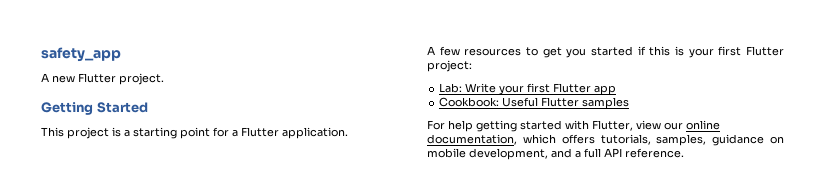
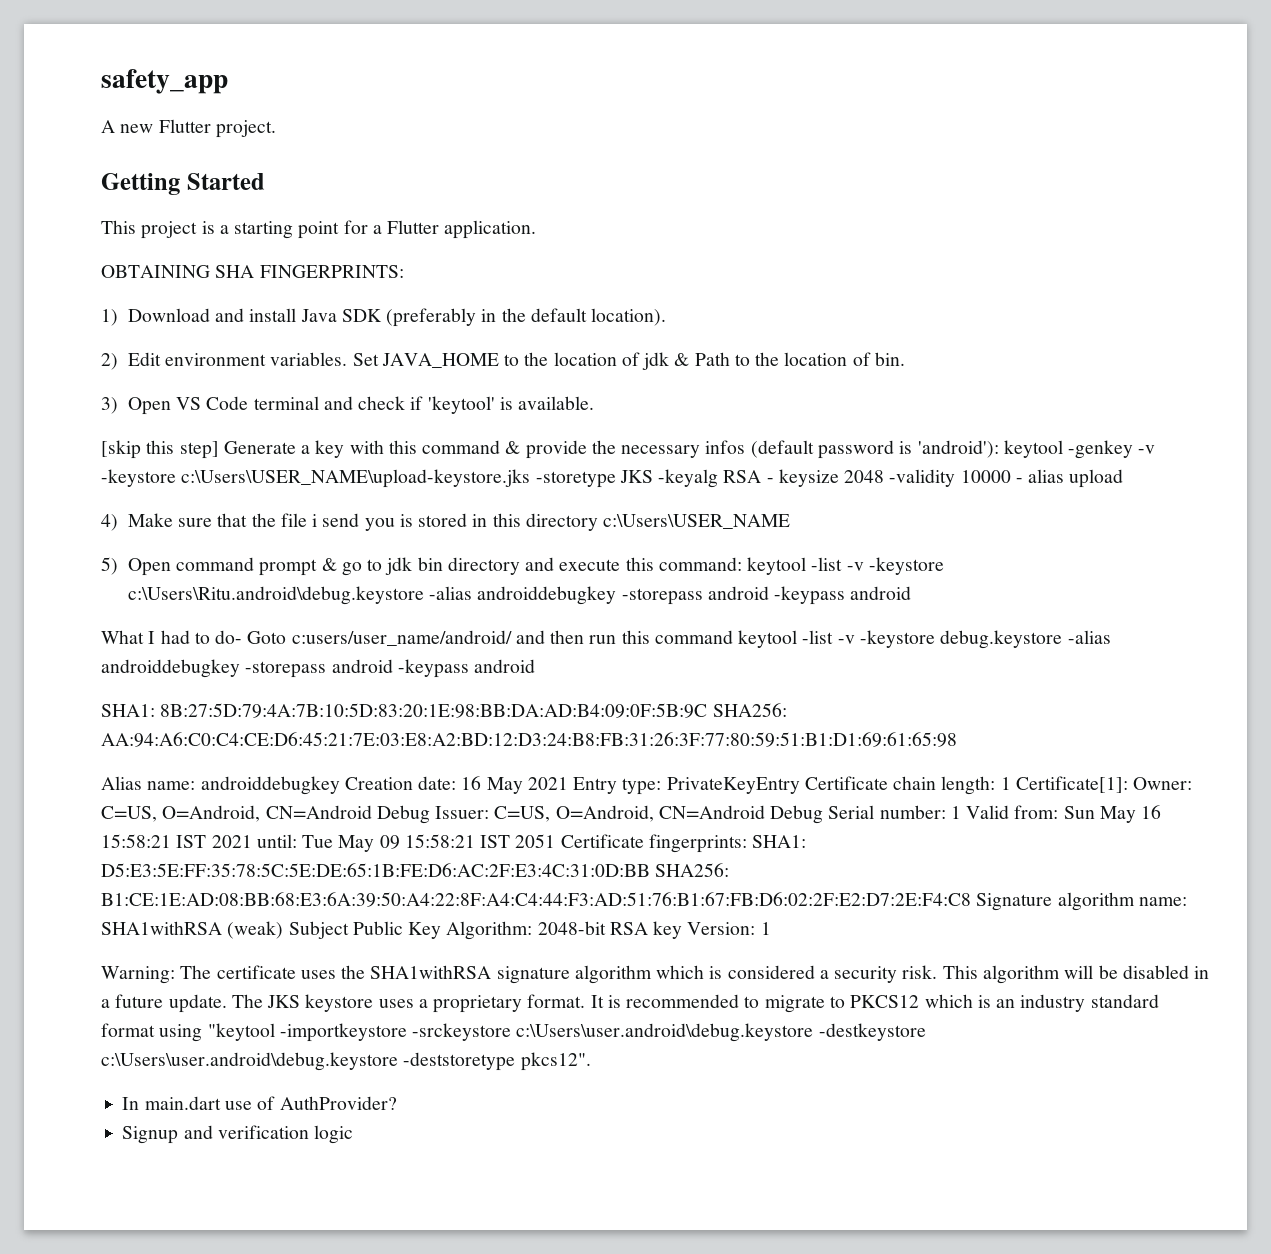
[427,46,784,58] [427,60,472,72] [439,83,617,95] [439,97,630,109] [427,120,720,132] [427,134,784,146] [427,148,684,160] A few resources to get you started if this is your first Flutter project: // Lab: Write your first Flutter app // Cookbook: Useful Flutter samples // For help getting started with Flutter, view our online documentation, which offers tutorials, samples, guidance on mobile development, and a full API reference. -> [101,265,404,278] [101,308,667,327] [101,352,905,370] [101,396,595,415] [101,440,1156,459] [101,469,1124,488] [101,513,791,531] [101,557,944,576] [127,586,912,605] [101,630,1111,649] [101,659,536,678] [101,703,787,718] [101,732,957,747] [101,776,1193,795] [101,805,1162,824] [101,834,807,853] [101,863,730,877] [101,892,1187,911] [101,921,771,940] [101,965,1210,984] [101,994,1159,1013] [101,1023,926,1042] [101,1052,591,1071] [122,1096,397,1110] [122,1125,354,1144] OBTAINING SHA FINGERPRINTS: // 1) Download and install Java SDK (preferably in the default location). // 2) Edit environment variables. Set JAVA_HOME to the location of jdk & Path to the location of bin. // 3) Open VS Code terminal and check if 'keytool' is available. // [skip this step] Generate a key with this command & provide the necessary infos (default password is 'android'): keytool -genkey -v -keystore c:\Users\USER_NAME\upload-keystore.jks -storetype JKS -keyalg RSA - keysize 2048 -validity 10000 - alias upload // 4) Make sure that the file i send you is stored in this directory c:\Users\USER_NAME // 5) Open command prompt & go to jdk bin directory and execute this command: keytool -list -v -keystore c:\Users\Ritu.android\debug.keystore -alias androiddebugkey -storepass android -keypass android // What I had to do- Goto c:users/user_name/android/ and then run this command keytool -list -v -keystore debug.keystore -alias androiddebugkey -storepass android -keypass android // SHA1: 8B:27:5D:79:4A:7B:10:5D:83:20:1E:98:BB:DA:AD:B4:09:0F:5B:9C SHA256: AA:94:A6:C0:C4:CE:D6:45:21:7E:03:E8:A2:BD:12:D3:24:B8:FB:31:26:3F:77:80:59:51:B1:D1:69:61:65:98 // Alias name: androiddebugkey Creation date: 16 May 2021 Entry type: PrivateKeyEntry Certificate chain length: 1 Certificate[1]: Owner: C=US, O=Android, CN=Android Debug Issuer: C=US, O=Android, CN=Android Debug Serial number: 1 Valid from: Sun May 16 15:58:21 IST 2021 until: Tue May 09 15:58:21 IST 2051 Certificate fingerprints: SHA1: D5:E3:5E:FF:35:78:5C:5E:DE:65:1B:FE:D6:AC:2F:E3:4C:31:0D:BB SHA256: B1:CE:1E:AD:08:BB:68:E3:6A:39:50:A4:22:8F:A4:C4:44:F3:AD:51:76:B1:67:FB:D6:02:2F:E2:D7:2E:F4:C8 Signature algorithm name: SHA1withRSA (weak) Subject Public Key Algorithm: 2048-bit RSA key Version: 1 // Warning: The certificate uses the SHA1withRSA signature algorithm which is considered a security risk. This algorithm will be disabled in a future update. The JKS keystore uses a proprietary format. It is recommended to migrate to PKCS12 which is an industry standard format using "keytool -importkeystore -srckeystore c:\Users\user.android\debug.keystore -destkeystore c:\Users\user.android\debug.keystore -deststoretype pkcs12". // In main.dart use of AuthProvider? // Signup and verification logic

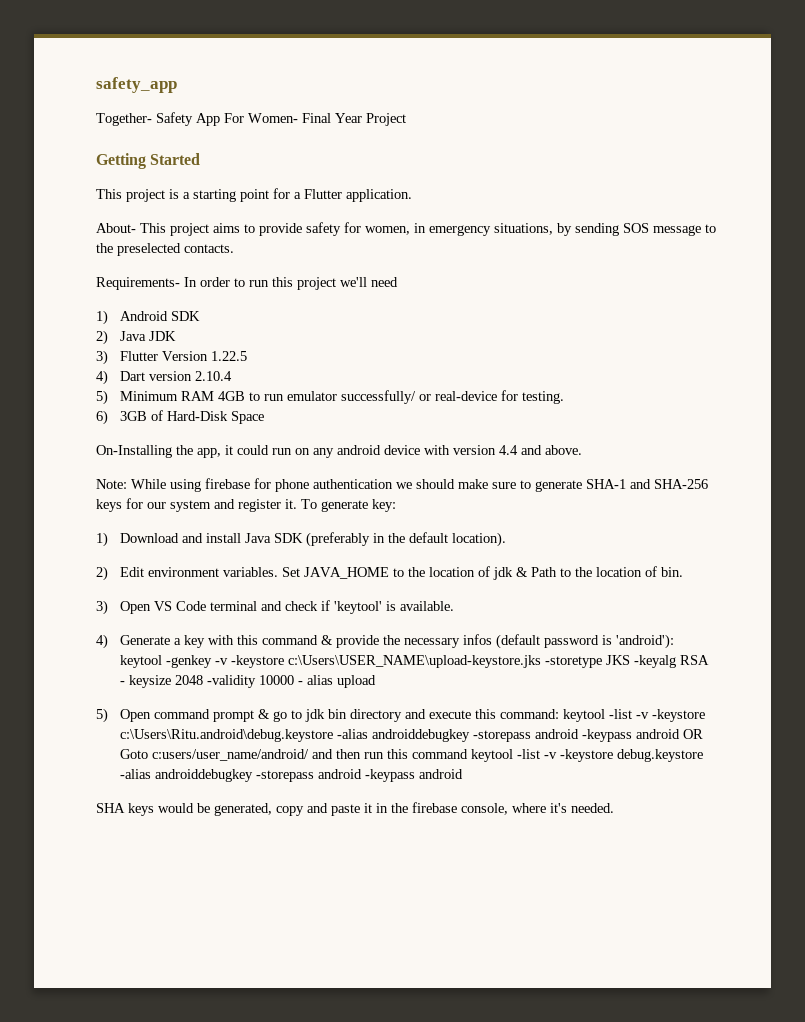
[101,119,276,138] A new Flutter project. -> [96,112,406,126] Together- Safety App For Women- Final Year Project
[101,265,404,278] OBTAINING SHA FINGERPRINTS: -> [96,222,716,236] [96,243,234,256] [96,277,398,290] [96,310,201,325] [96,330,177,345] [96,350,248,365] [96,370,233,385] [96,390,565,405] [96,410,265,425] [96,445,582,458] [96,478,708,492] [96,498,396,512] About- This project aims to provide safety for women, in emergency situations, by sending SOS message to the preselected contacts. // Requirements- In order to run this project we'll need // 1) Android SDK // 2) Java JDK // 3) Flutter Version 1.22.5 // 4) Dart version 2.10.4 // 5) Minimum RAM 4GB to run emulator successfully/ or real-device for testing. // 6) 3GB of Hard-Disk Space // On-Installing the app, it could run on any android device with version 4.4 and above. // Note: While using firebase for phone authentication we should make sure to generate SHA-1 and SHA-256 keys for our system and register it. To generate key:
[101,440,219,459] [skip this step] -> [96,634,108,649] 4)
[101,513,791,531] // 4) Make sure that the file i send you is stored in this directory c:\Users\USER_NAME -> (377, 681) none
[101,630,243,644] // What I had to do- -> [683,729,704,739] OR
[101,703,787,718] [101,732,957,747] [101,776,1193,795] [101,805,1162,824] [101,834,807,853] [101,863,730,877] [101,892,1187,911] [101,921,771,940] [101,965,1210,984] [101,994,1159,1013] [101,1023,926,1042] [101,1052,591,1071] [122,1096,397,1110] [122,1125,354,1144] SHA1: 8B:27:5D:79:4A:7B:10:5D:83:20:1E:98:BB:DA:AD:B4:09:0F:5B:9C SHA256: AA:94:A6:C0:C4:CE:D6:45:21:7E:03:E8:A2:BD:12:D3:24:B8:FB:31:26:3F:77:80:59:51:B1:D1:69:61:65:98 // Alias name: androiddebugkey Creation date: 16 May 2021 Entry type: PrivateKeyEntry Certificate chain length: 1 Certificate[1]: Owner: C=US, O=Android, CN=Android Debug Issuer: C=US, O=Android, CN=Android Debug Serial number: 1 Valid from: Sun May 16 15:58:21 IST 2021 until: Tue May 09 15:58:21 IST 2051 Certificate fingerprints: SHA1: D5:E3:5E:FF:35:78:5C:5E:DE:65:1B:FE:D6:AC:2F:E3:4C:31:0D:BB SHA256: B1:CE:1E:AD:08:BB:68:E3:6A:39:50:A4:22:8F:A4:C4:44:F3:AD:51:76:B1:67:FB:D6:02:2F:E2:D7:2E:F4:C8 Signature algorithm name: SHA1withRSA (weak) Subject Public Key Algorithm: 2048-bit RSA key Version: 1 // Warning: The certificate uses the SHA1withRSA signature algorithm which is considered a security risk. This algorithm will be disabled in a future update. The JKS keystore uses a proprietary format. It is recommended to migrate to PKCS12 which is an industry standard format using "keytool -importkeystore -srckeystore c:\Users\user.android\debug.keystore -destkeystore c:\Users\user.android\debug.keystore -deststoretype pkcs12". // In main.dart use of AuthProvider? // Signup and verification logic -> [96,802,614,816] SHA keys would be generated, copy and paste it in the firebase console, where it's needed.

